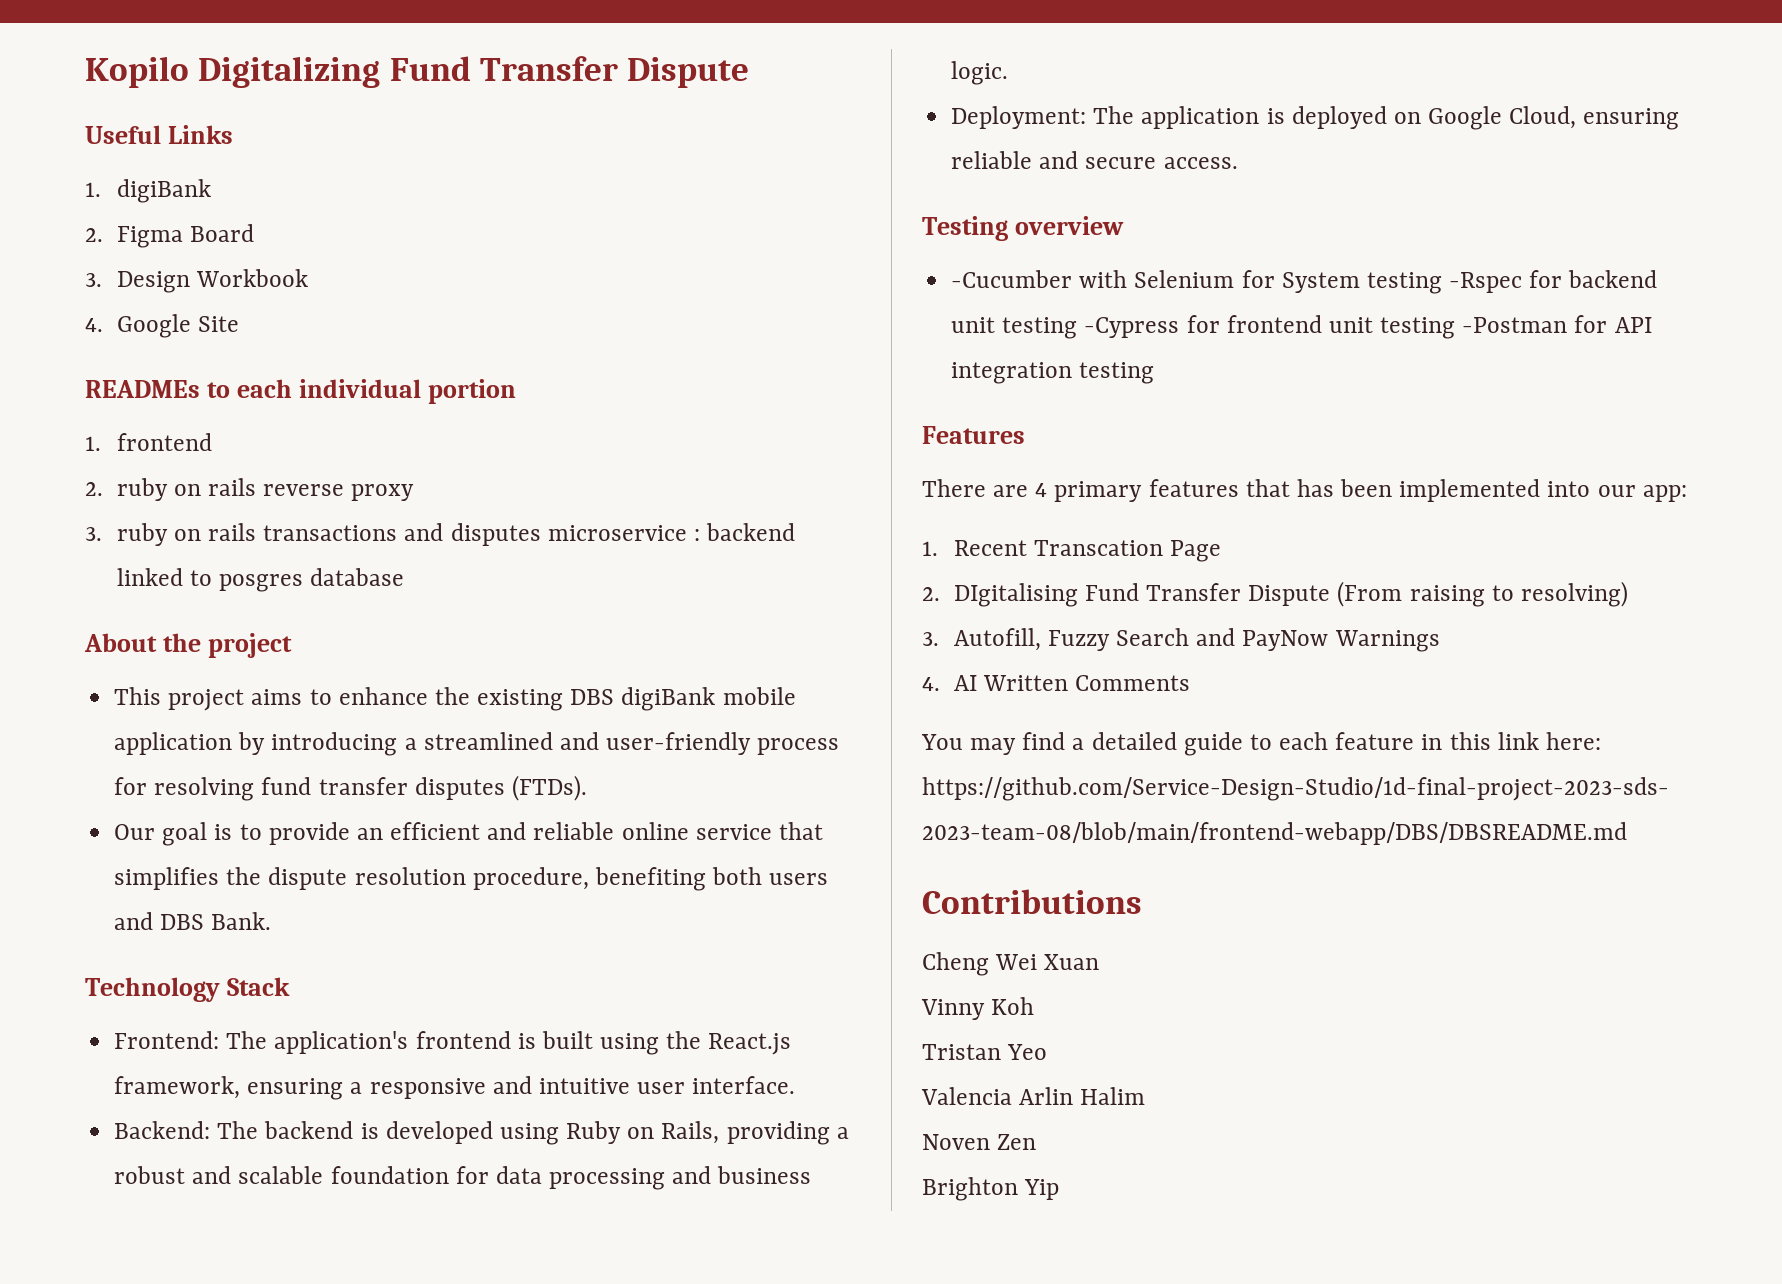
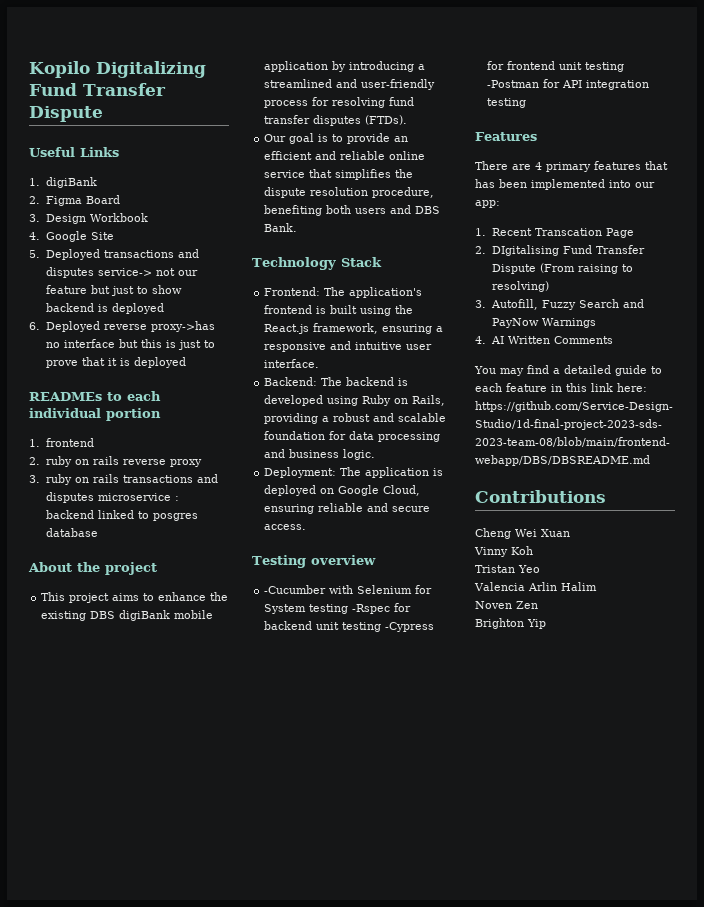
(239, 324) none -> [29,249,199,260] [45,267,198,278] [45,285,182,296] [45,303,164,314] [29,321,215,332] [45,339,215,350] [45,357,186,368] // 5. Deployed transactions and disputes service-> not our feature but just to show backend is deployed // 6. Deployed reverse proxy->has no interface but this is just to prove that it is deployed

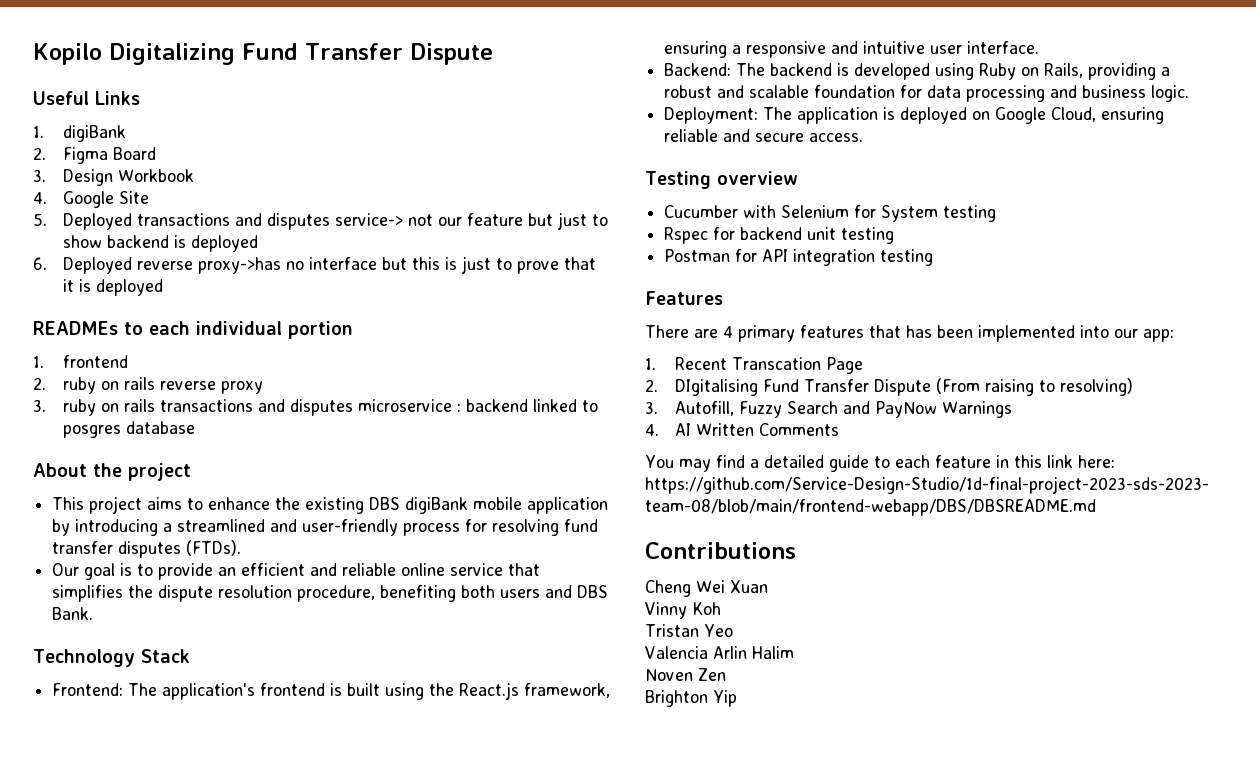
[264,585,327,594] -Cucumber -> [664,205,739,218] Cucumber
[352,604,391,614] -Rspec -> [664,227,709,244] // Rspec
[385,622,435,632] [487,61,625,72] [487,80,540,88] -Cypress for frontend unit testing -Postman -> [664,249,731,262] // Postman

